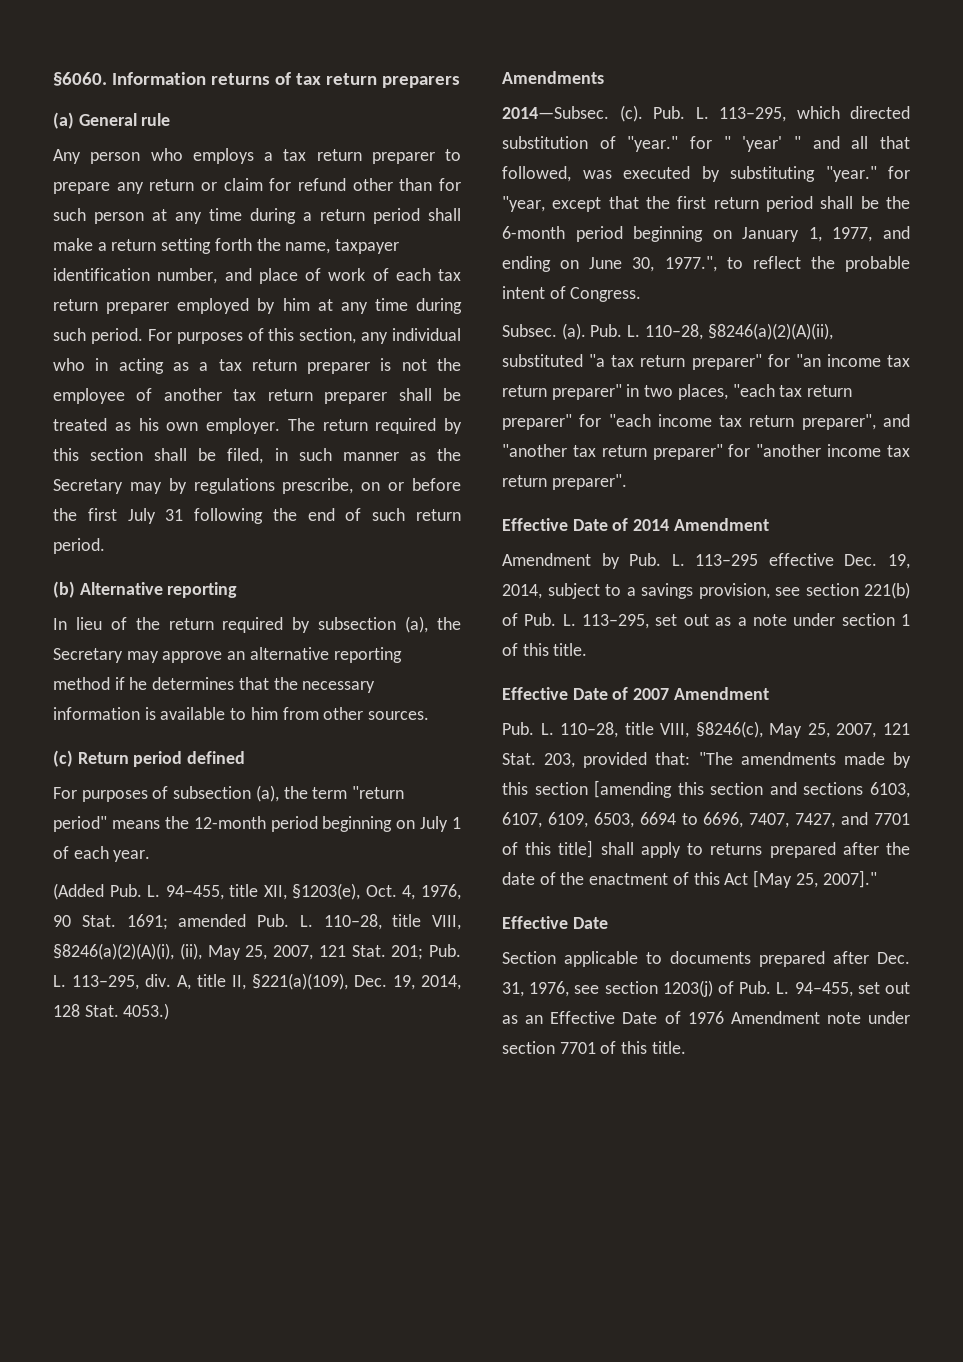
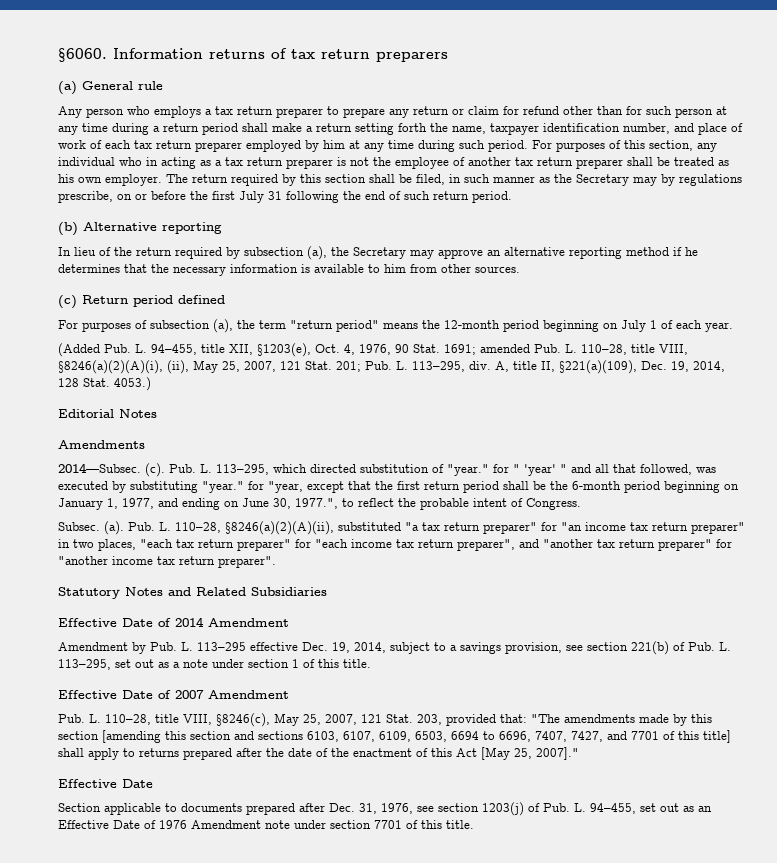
(170, 1011) none -> [58,409,157,418] // Editorial Notes
(627, 482) none -> [58,587,327,599] // Statutory Notes and Related Subsidiaries

